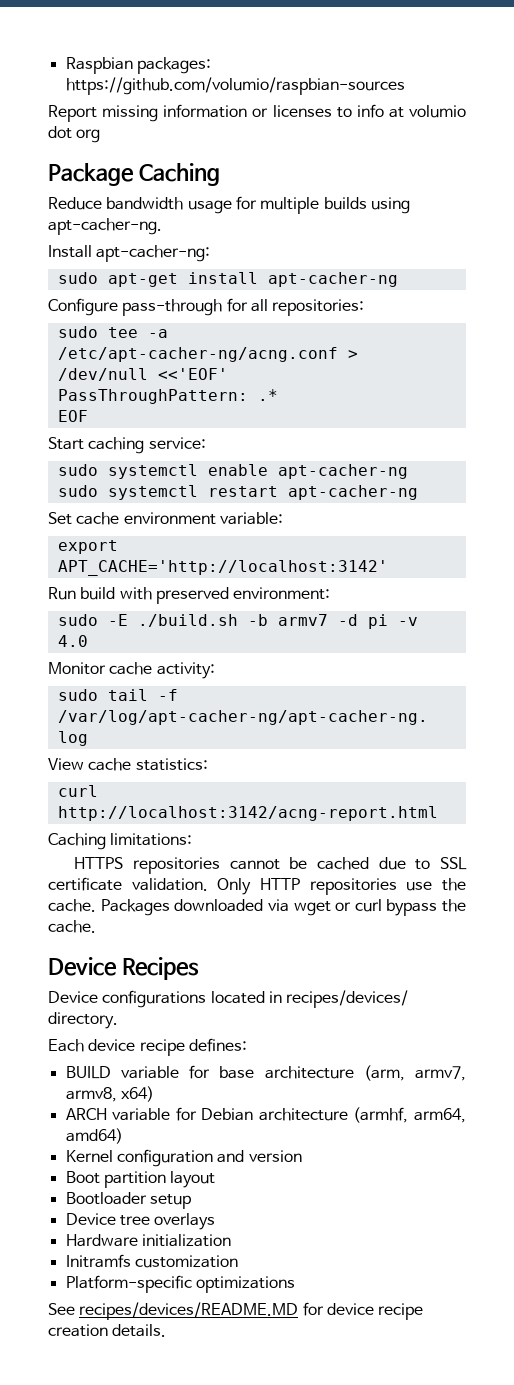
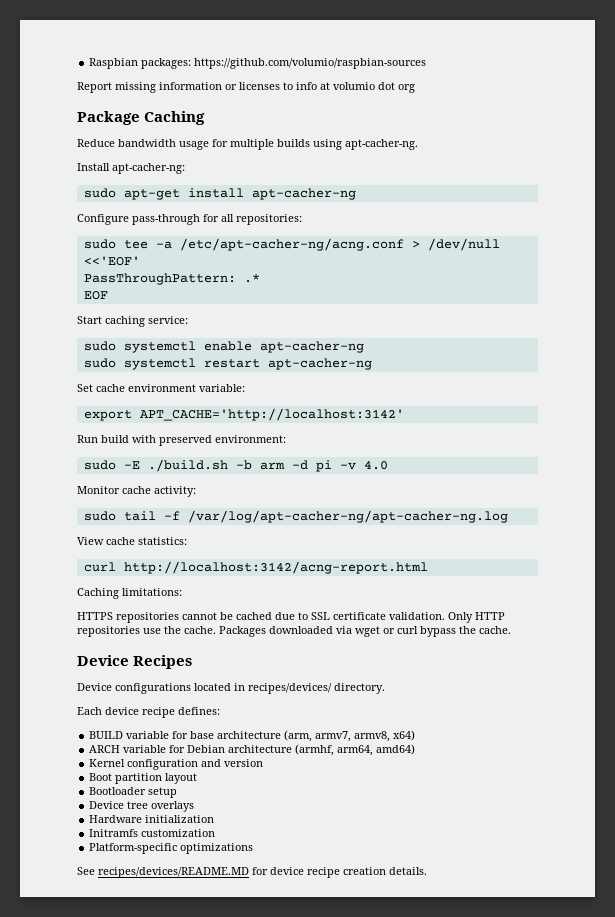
[277,614,328,626] armv7 -> [259,462,285,470] arm

